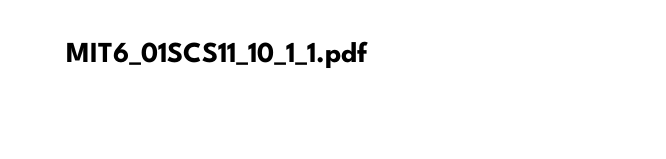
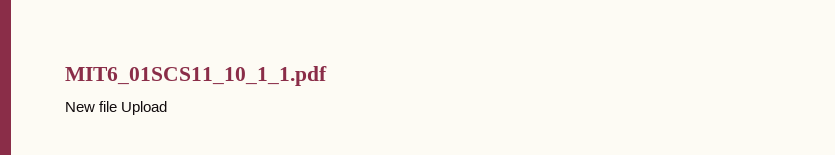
(368, 55) none -> [65,101,168,115] // New file Upload

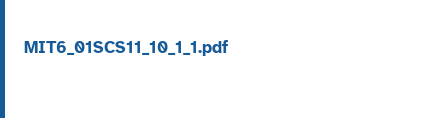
[65,101,168,115] // New file Upload -> (228, 48) none

